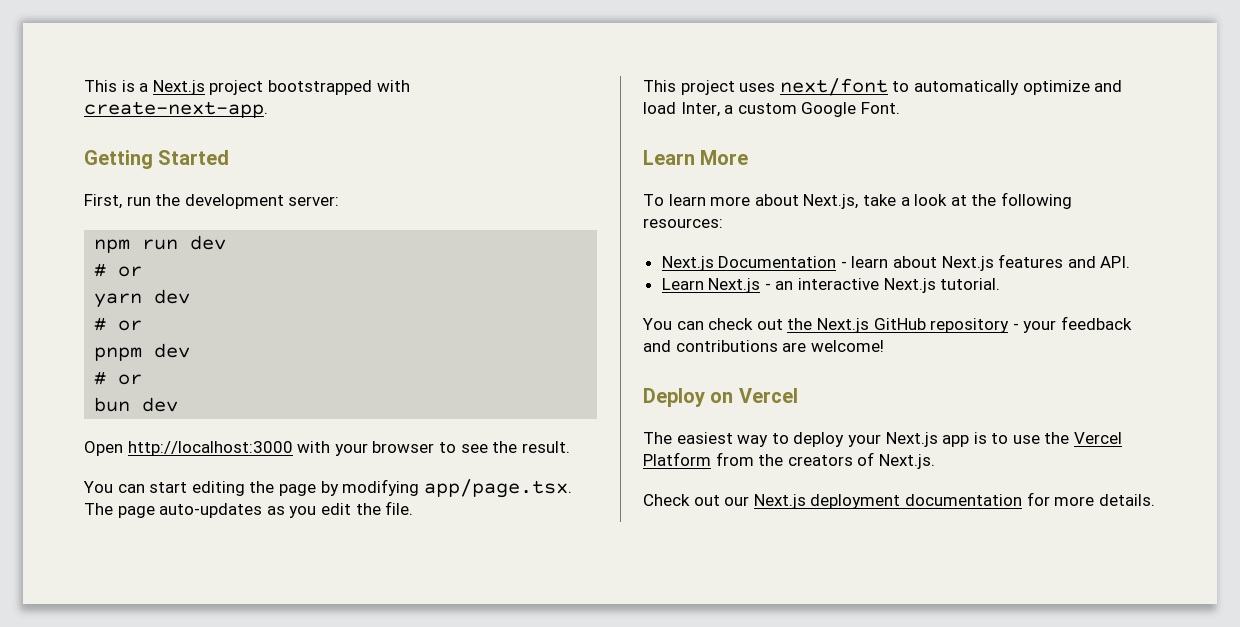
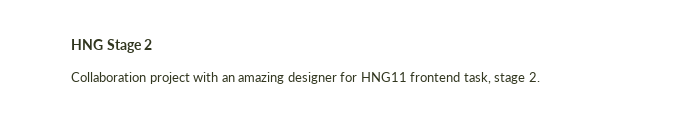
[84,80,410,95] [84,101,268,118] [84,150,230,169] [84,194,340,209] [94,235,227,253] [94,263,143,277] [94,289,191,308] [94,317,143,331] [94,343,191,361] [94,371,143,385] [94,397,179,412] [84,441,570,456] [83,479,572,498] [84,501,414,518] [643,78,1123,96] [643,102,900,117] [643,150,749,165] [643,192,1072,209] [643,218,723,228] [661,254,1131,271] [661,278,1001,293] [642,316,1132,333] [643,340,884,352] [643,388,798,407] [643,432,1123,447] [643,452,935,469] [643,492,1155,509] This is a Next.js project bootstrapped with create-next-app. // Getting Started // First, run the development server: // npm run dev // # or // yarn dev // # or // pnpm dev // # or // bun dev // Open http://localhost:3000 with your browser to see the result. // You can start editing the page by modifying app/page.tsx. The page auto-updates as you edit the file. // This project uses next/font to automatically optimize and load Inter, a custom Google Font. // Learn More // To learn more about Next.js, take a look at the following resources: // Next.js Documentation - learn about Next.js features and API. // Learn Next.js - an interactive Next.js tutorial. // You can check out the Next.js GitHub repository - your feedback and contributions are welcome! // Deploy on Vercel // The easiest way to deploy your Next.js app is to use the Vercel Platform from the creators of Next.js. // Check out our Next.js deployment documentation for more details. -> [71,39,153,53] [71,72,540,84] HNG Stage 2 // Collaboration project with an amazing designer for HNG11 frontend task, stage 2.

